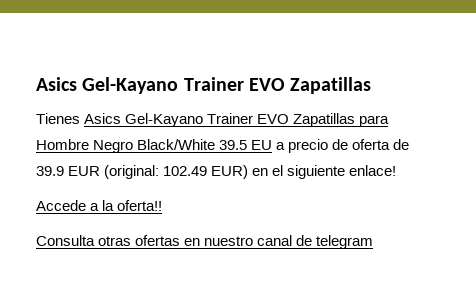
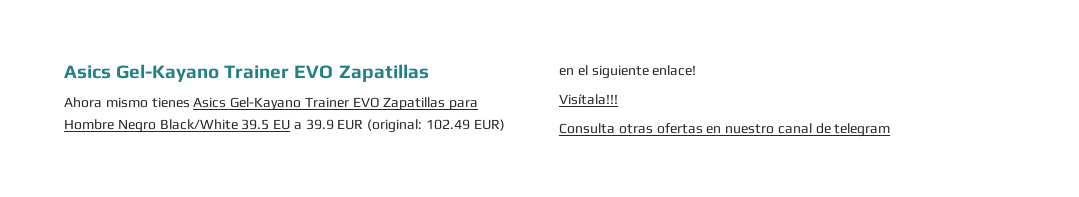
[36,113,80,124] Tienes -> [64,97,190,108] Ahora mismo tienes
[288,139,410,153] precio de oferta de -> (302, 126) none
[36,200,163,211] Accede a la oferta!! -> [559,94,618,105] Visítala!!!

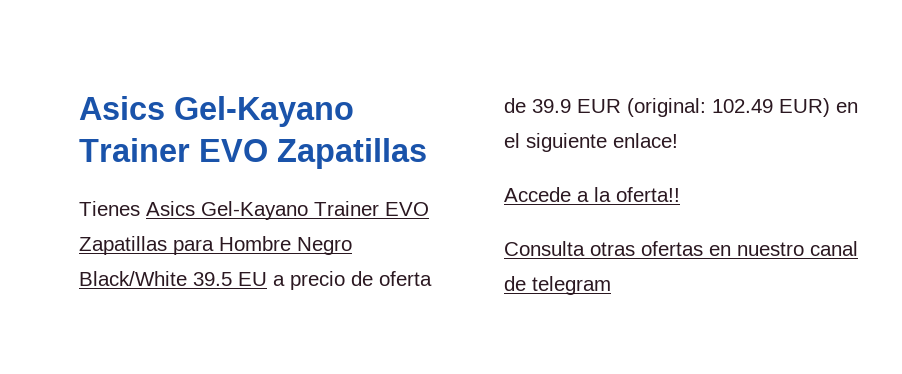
[64,97,190,108] Ahora mismo tienes -> [79,201,140,216] Tienes
(302, 126) none -> [290,271,432,290] [504,98,526,113] precio de oferta de
[559,94,618,105] Visítala!!! -> [504,187,680,202] Accede a la oferta!!

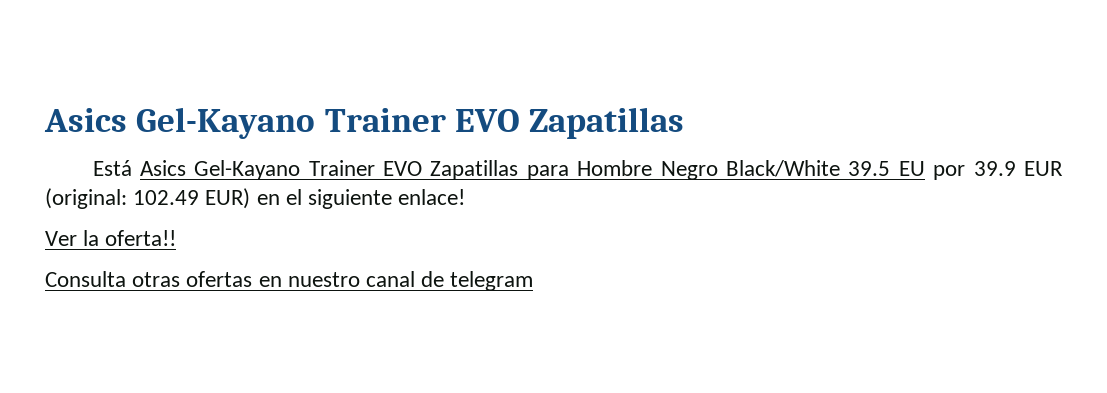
[79,201,140,216] Tienes -> [92,160,132,176] Está
[273,271,432,290] [504,98,526,113] a precio de oferta de -> [933,165,966,180] por
[504,187,589,202] Accede a -> [45,231,77,246] Ver

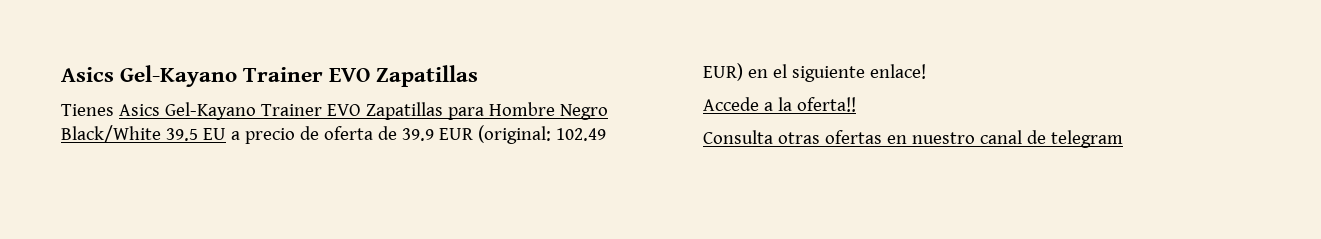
[92,160,132,176] Está -> [61,104,114,116] Tienes
[933,165,966,180] por -> [230,126,397,144] a precio de oferta de
[45,231,77,246] Ver -> [703,97,773,111] Accede a

